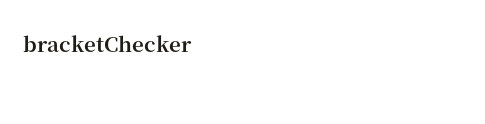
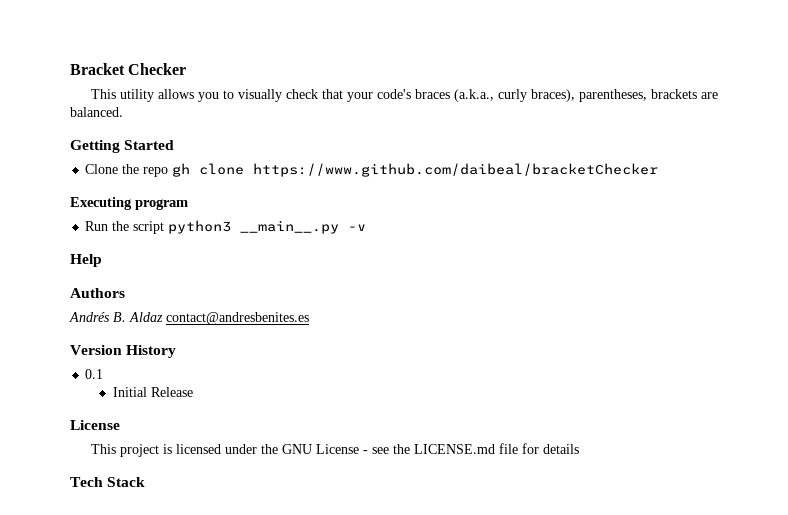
[23,35,192,52] bracketChecker -> [70,63,187,75] [90,89,718,102] [70,107,123,117] [70,140,175,153] [85,163,659,177] [70,197,188,210] [85,220,367,234] [70,254,102,267] [70,288,125,298] [69,312,309,325] [70,345,177,358] [85,369,104,379] [112,387,193,397] [70,420,120,430] [90,443,579,457] [70,477,146,487] Bracket Checker // This utility allows you to visually check that your code's braces (a.k.a., curly braces), parentheses, brackets are balanced. // Getting Started // Clone the repo gh clone https://www.github.com/daibeal/bracketChecker // Executing program // Run the script python3 __main__.py -v // Help // Authors // Andrés B. Aldaz contact@andresbenites.es // Version History // 0.1 // Initial Release // License // This project is licensed under the GNU License - see the LICENSE.md file for details // Tech Stack

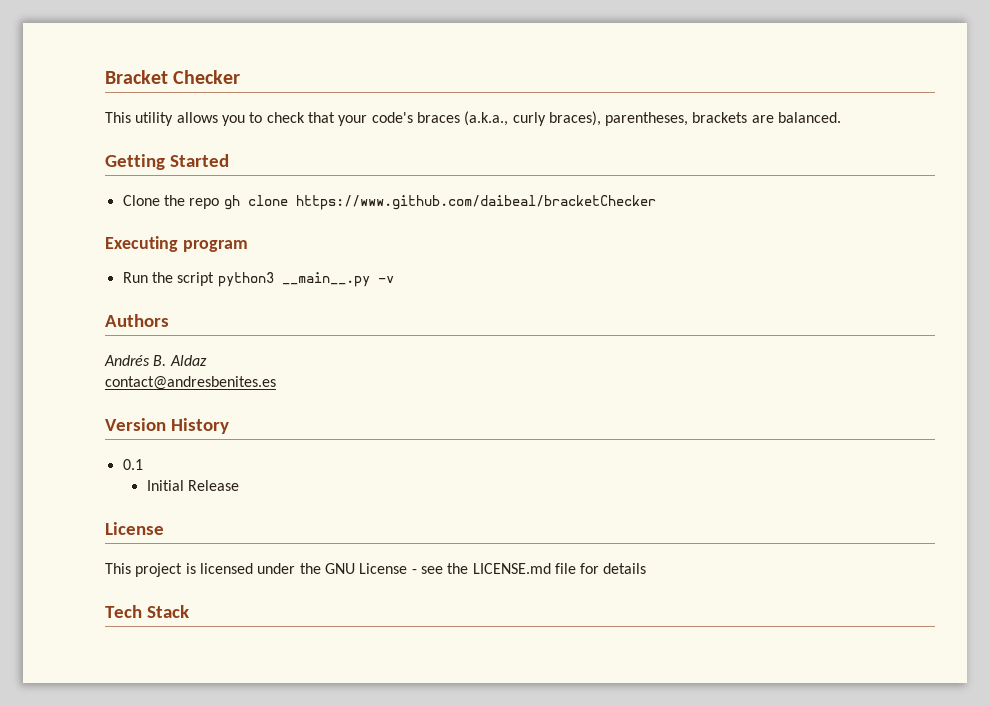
[237,89,282,102] visually -> (263, 117) none
[70,254,102,267] // Help -> (394, 279) none
(163, 317) none -> (207, 360) //

